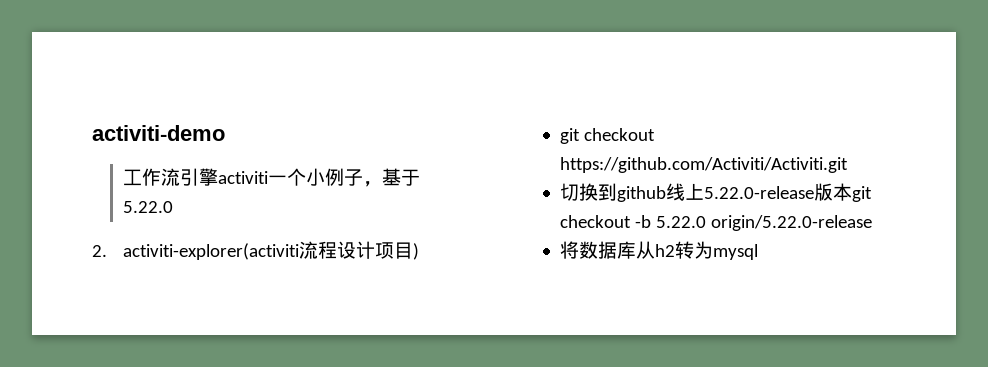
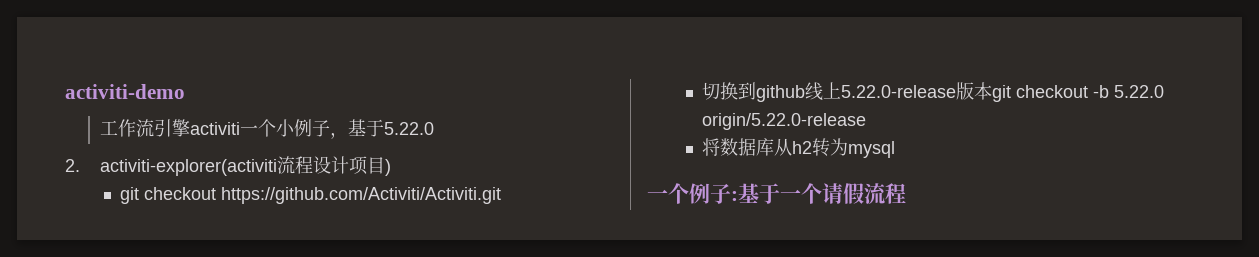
(758, 252) none -> [647,183,906,204] // 一个例子:基于一个请假流程

